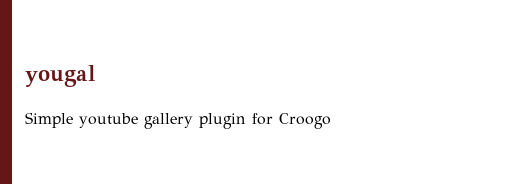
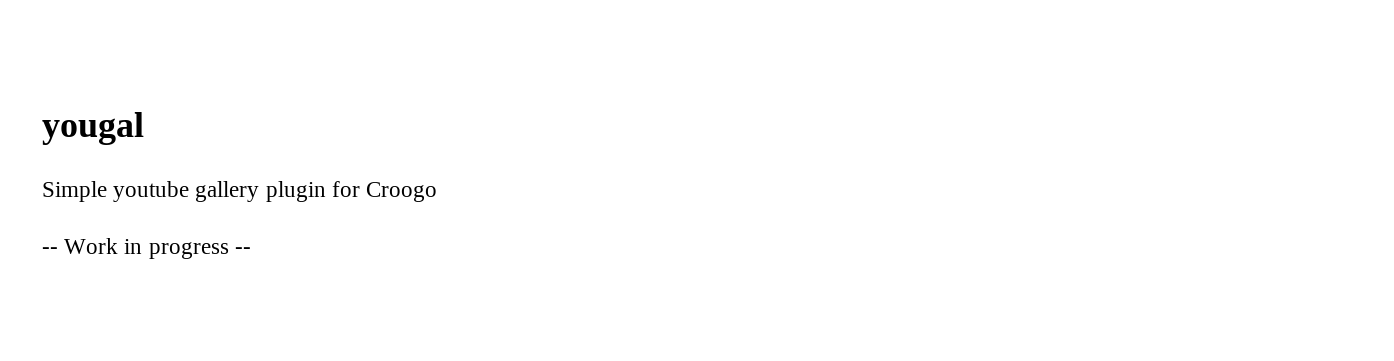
(331, 121) none -> [42,238,251,259] // -- Work in progress --

